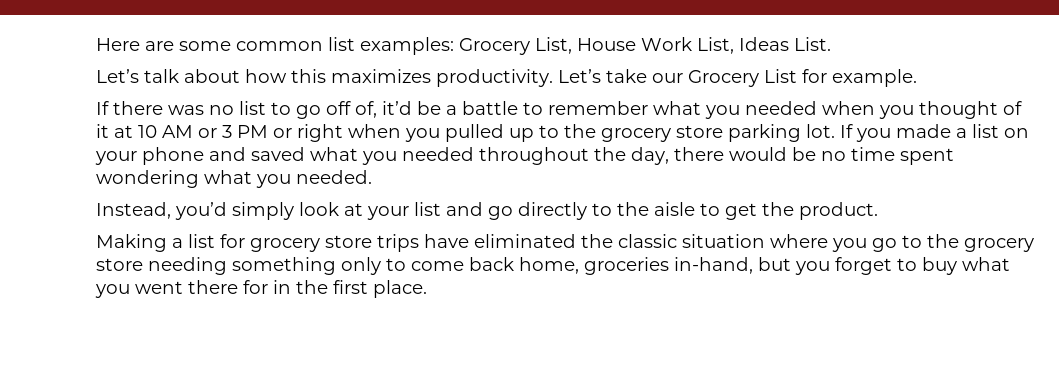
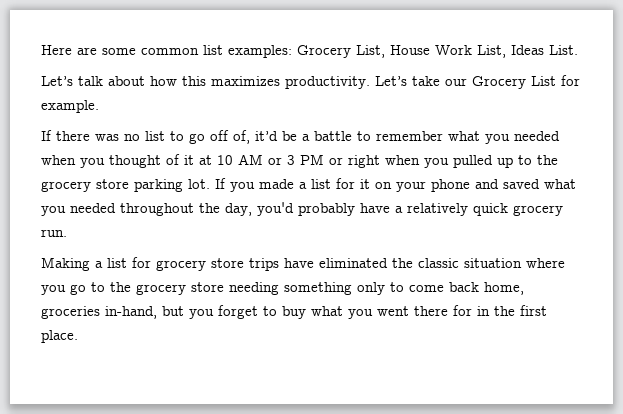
(999, 131) none -> [336,178,370,189] for it
[674,147,954,165] [96,170,372,188] [96,202,878,220] there would be no time spent wondering what you needed. // Instead, you’d simply look at your list and go directly to the aisle to get the product. -> [257,202,563,216] [41,229,67,237] you'd probably have a relatively quick grocery run.

